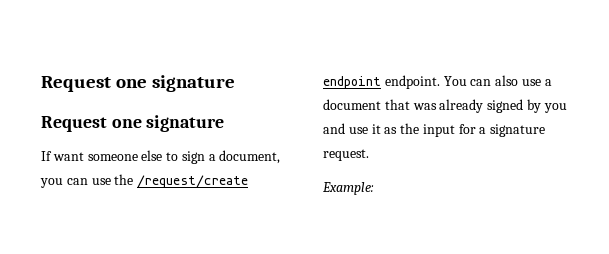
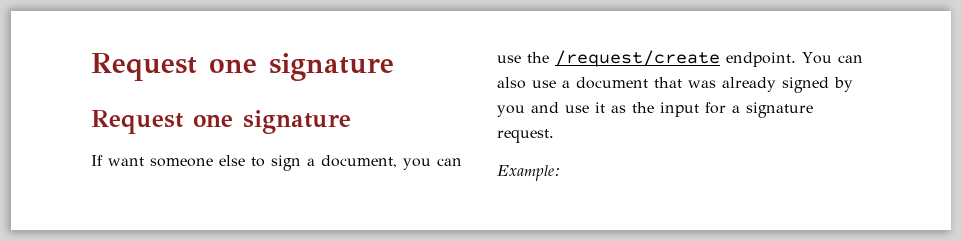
[323,76,381,89] endpoint -> (720, 58) none

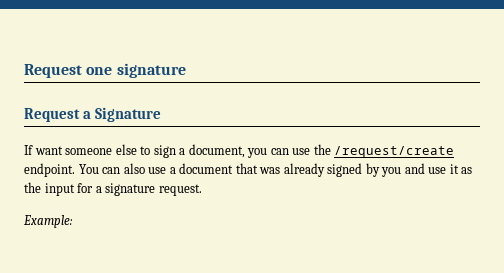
[193,110,351,134] one signature -> [83,107,162,122] a Signature

